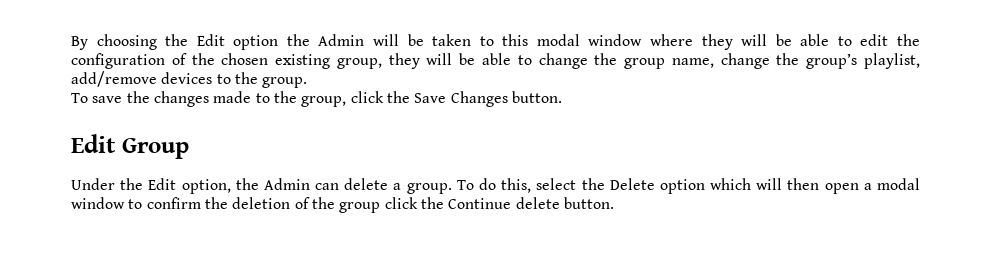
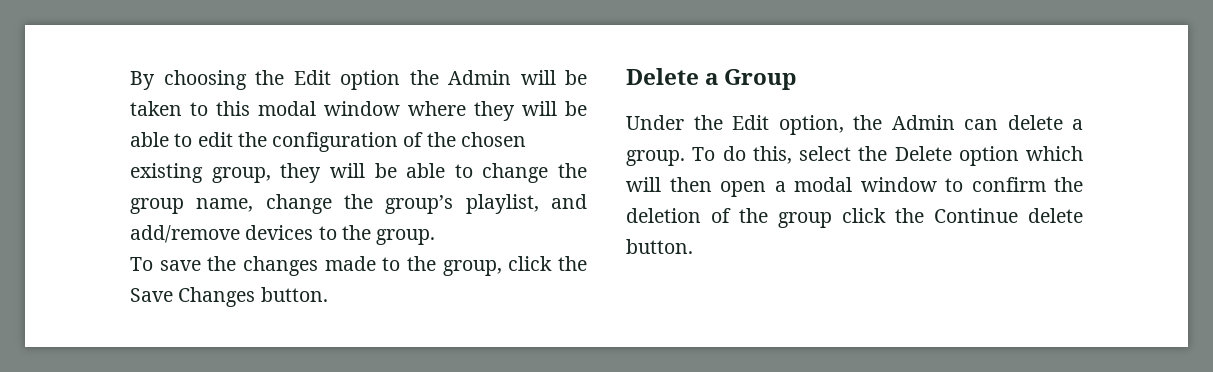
(921, 61) none -> [551,194,587,209] and
[71,134,116,153] Edit -> [626,68,719,85] Delete a

